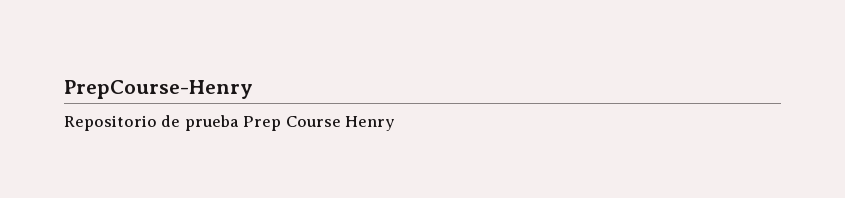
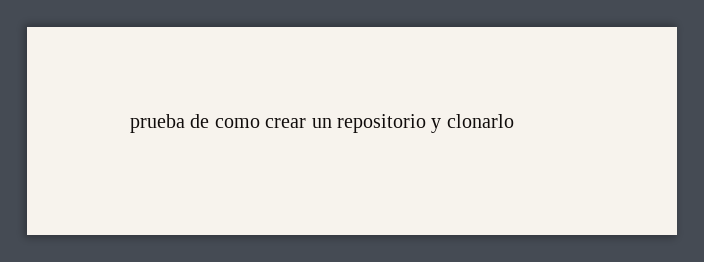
[64,80,253,99] [64,115,396,131] PrepCourse-Henry // Repositorio de prueba Prep Course Henry -> [130,114,514,133] prueba de como crear un repositorio y clonarlo

